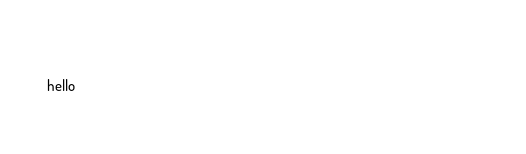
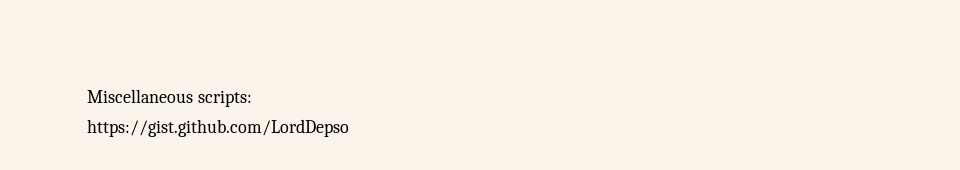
[47,79,75,91] hello -> [87,89,252,107] [87,119,349,137] Miscellaneous scripts: // https://gist.github.com/LordDepso

